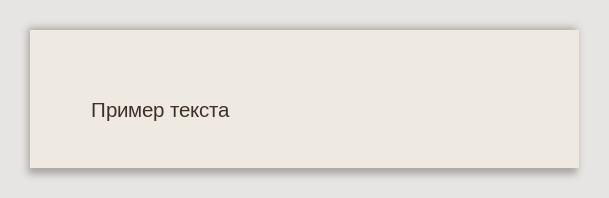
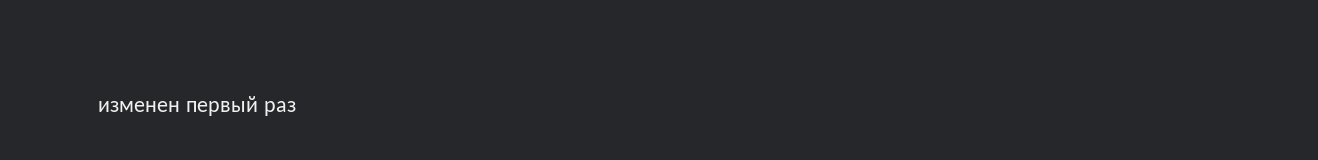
[91,103,230,121] Пример текста -> [98,96,296,116] изменен первый раз

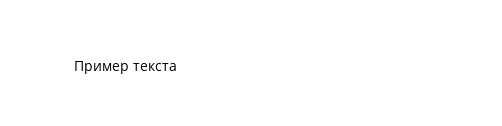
[98,96,296,116] изменен первый раз -> [74,61,177,74] Пример текста

